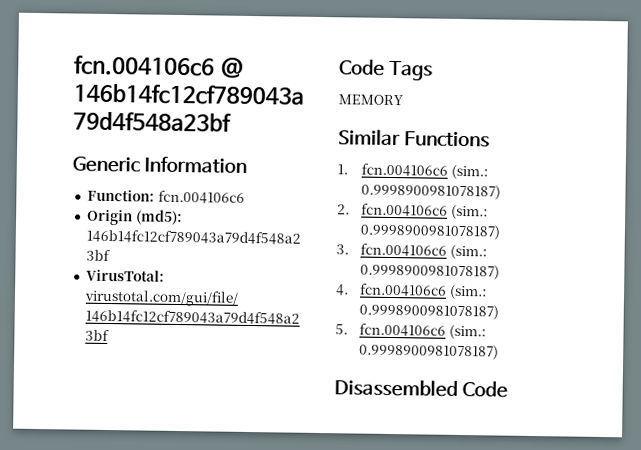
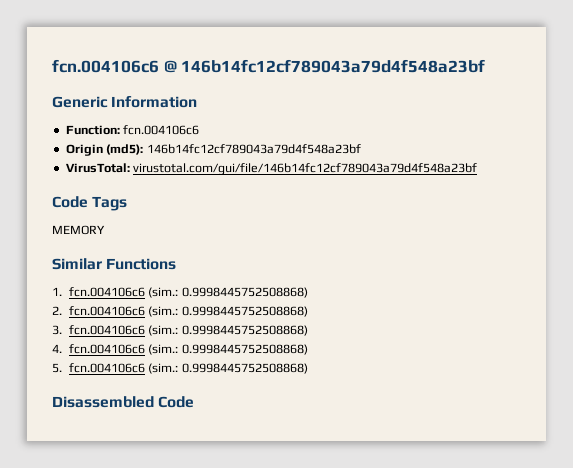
[361,183,502,200] 0.9998900981078187) -> [181,287,308,298] 0.9998445752508868)
[360,223,502,240] 0.9998900981078187) -> [181,306,308,317] 0.9998445752508868)
[360,263,501,280] 0.9998900981078187) -> [181,325,308,336] 0.9998445752508868)
[359,303,500,320] 0.9998900981078187) -> [181,344,308,355] 0.9998445752508868)
[359,343,500,360] 0.9998900981078187) -> [181,363,308,374] 0.9998445752508868)

